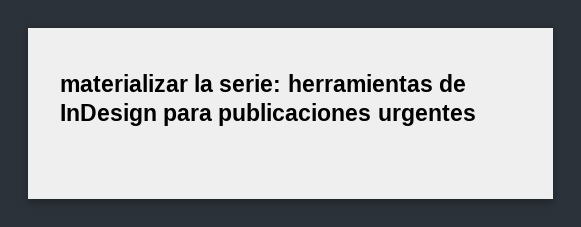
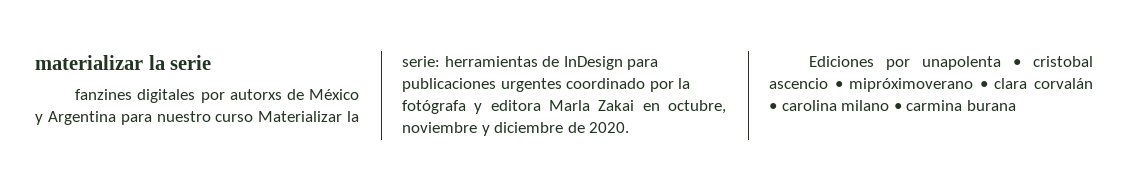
(214, 83) none -> [170,55,212,70] [75,89,359,103] [35,111,359,125] serie // fanzines digitales por autorxs de México y Argentina para nuestro curso Materializar la
(476, 115) none -> [566,78,691,92] [402,100,726,114] [402,122,630,136] [809,56,1093,70] [769,78,1093,92] [769,100,1016,111] coordinado por la fotógrafa y editora Marla Zakai en octubre, noviembre y diciembre de 2020. // Ediciones por unapolenta • cristobal ascencio • mipróximoverano • clara corvalán • carolina milano • carmina burana

